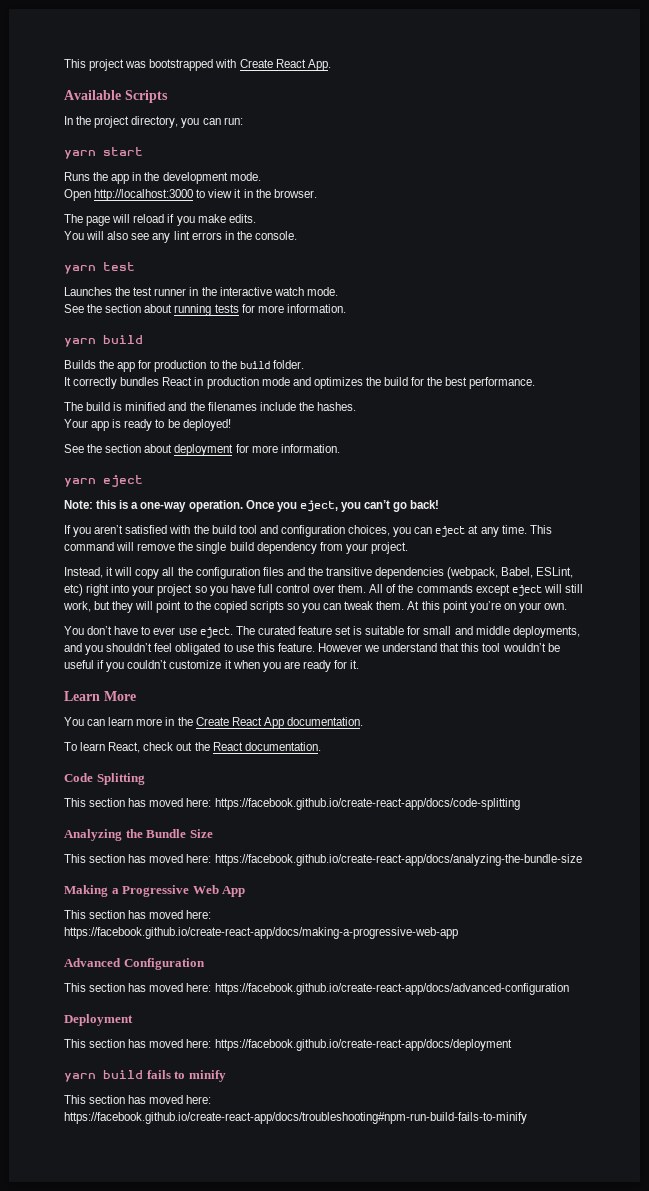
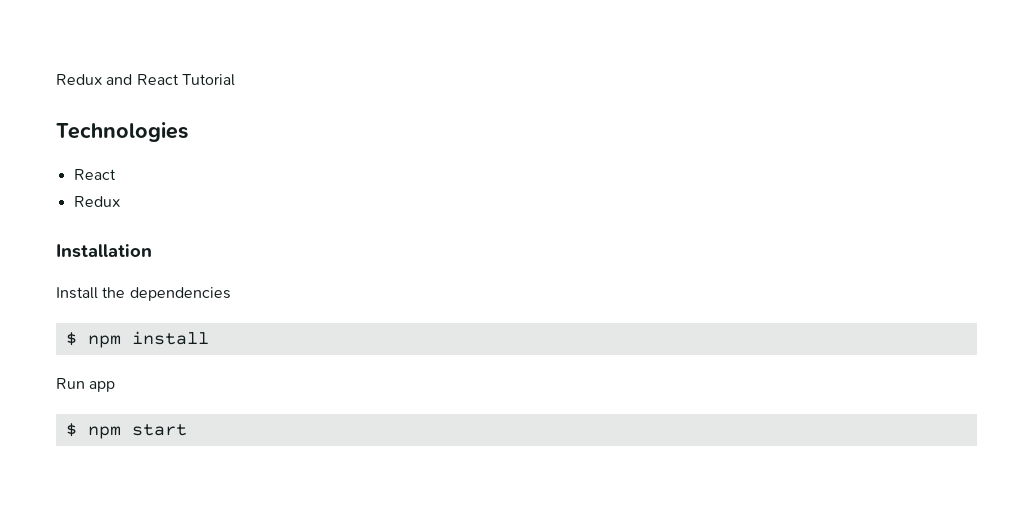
[64,59,331,71] [64,90,168,103] [64,116,243,128] [64,147,143,159] [64,172,261,184] [64,189,317,201] [64,214,256,226] [64,231,297,243] [64,262,135,274] [64,287,338,296] [64,304,346,316] [64,335,143,347] [64,360,304,372] [64,377,536,389] [64,402,356,411] [64,419,231,431] [64,444,340,456] [64,475,143,487] [64,500,440,512] [64,525,552,537] [64,542,408,554] [64,567,574,579] [64,584,583,596] [63,601,568,613] [64,626,580,638] [64,643,560,655] [64,660,360,672] [64,691,136,701] [64,717,363,729] [64,742,321,753] [64,773,145,785] [64,798,520,810] [64,829,213,841] [64,854,582,866] [64,885,246,897] [64,910,212,919] [64,927,458,939] [64,958,205,970] [64,983,569,995] [64,1014,133,1026] [64,1039,512,1051] [64,1070,226,1082] [64,1095,212,1104] [64,1112,527,1124] This project was bootstrapped with Create React App. // Available Scripts // In the project directory, you can run: // yarn start // Runs the app in the development mode. // Open http://localhost:3000 to view it in the browser. // The page will reload if you make edits. // You will also see any lint errors in the console. // yarn test // Launches the test runner in the interactive watch mode. // See the section about running tests for more information. // yarn build // Builds the app for production to the build folder. // It correctly bundles React in production mode and optimizes the build for the best performance. // The build is minified and the filenames include the hashes. // Your app is ready to be deployed! // See the section about deployment for more information. // yarn eject // Note: this is a one-way operation. Once you eject, you can’t go back! // If you aren’t satisfied with the build tool and configuration choices, you can eject at any time. This command will remove the single build dependency from your project. // Instead, it will copy all the configuration files and the transitive dependencies (webpack, Babel, ESLint, etc) right into your project so you have full control over them. All of the commands except eject will still work, but they will point to the copied scripts so you can tweak them. At this point you’re on your own. // You don’t have to ever use eject. The curated feature set is suitable for small and middle deployments, and you shouldn’t feel obligated to use this feature. However we understand that this tool wouldn’t be useful if you couldn’t customize it when you are ready for it. // Learn More // You can learn more in the Create React App documentation. // To learn React, check out the React documentation. // Code Splitting // This section has moved here: https://facebook.github.io/create-react-app/docs/code-splitting // Analyzing the Bundle Size // This section has moved here: https://facebook.github.io/create-react-app/docs/analyzing-the-bundle-size // Making a Progressive Web App // This section has moved here: https://facebook.github.io/create-react-app/docs/making-a-progressive-web-app // Advanced Configuration // This section has moved here: https://facebook.github.io/create-react-app/docs/advanced-configuration // Deployment // This section has moved here: https://facebook.github.io/create-react-app/docs/deployment // yarn build fails to minify // This section has moved here: https://facebook.github.io/create-react-app/docs/troubleshooting#npm-run-build-fails-to-minify -> [56,74,235,86] [56,122,188,142] [73,169,116,180] [73,196,120,207] [56,244,152,258] [56,287,231,301] [65,331,209,348] [56,378,116,392] [65,423,187,439] Redux and React Tutorial // Technologies // React // Redux // Installation // Install the dependencies // $ npm install // Run app // $ npm start

